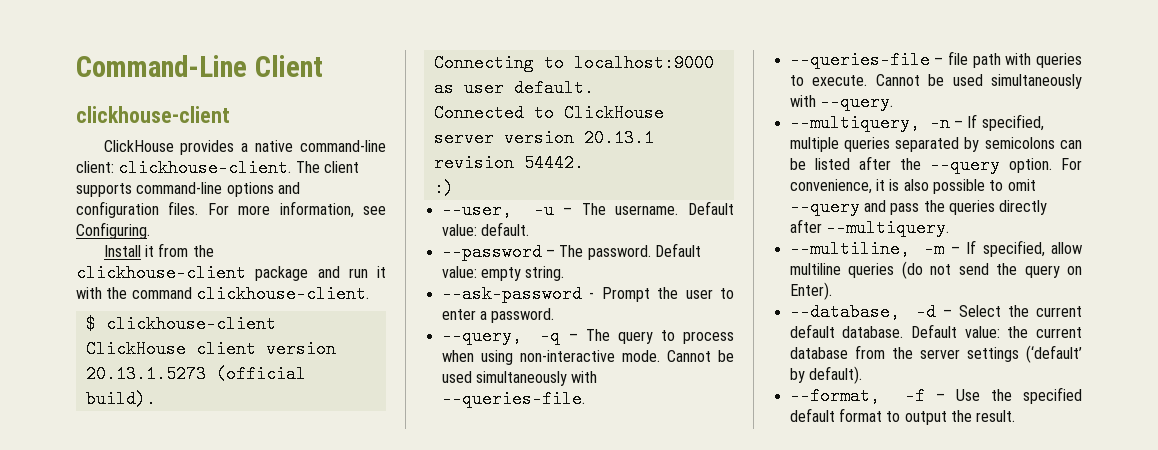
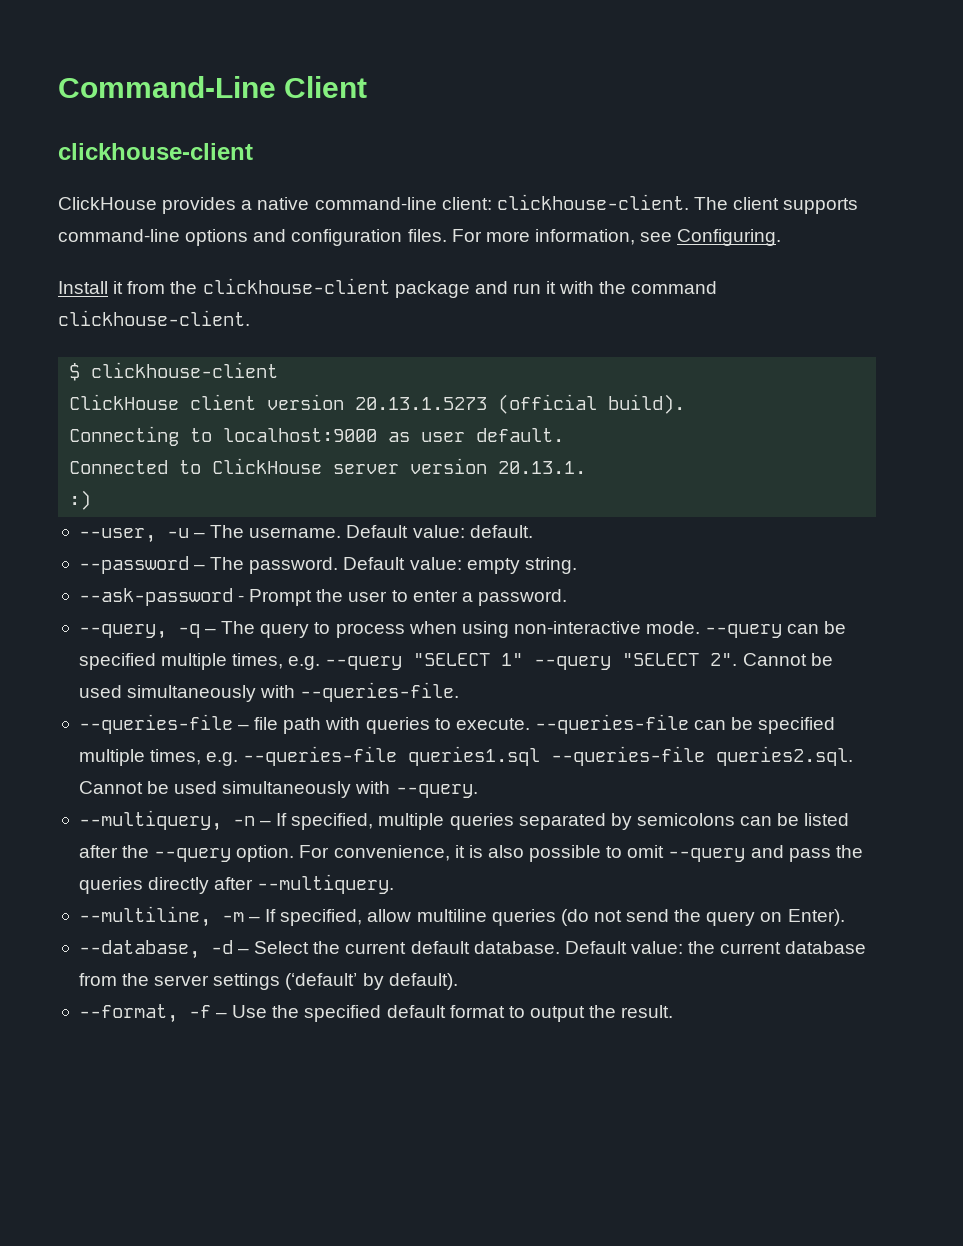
[583,129,654,147] [433,154,584,172] 20.13.1 revision 54442. -> [498,461,587,474] 20.13.1.
(660, 356) none -> [705,621,847,638] [78,653,738,670] --query can be specified multiple times, e.g. --query "SELECT 1" --query "SELECT 2".
(868, 80) none -> [534,714,836,734] [78,746,854,766] --queries-file can be specified multiple times, e.g. --queries-file queries1.sql --queries-file queries2.sql.

